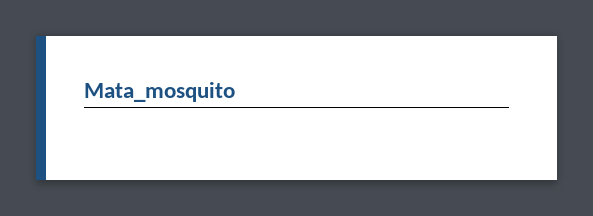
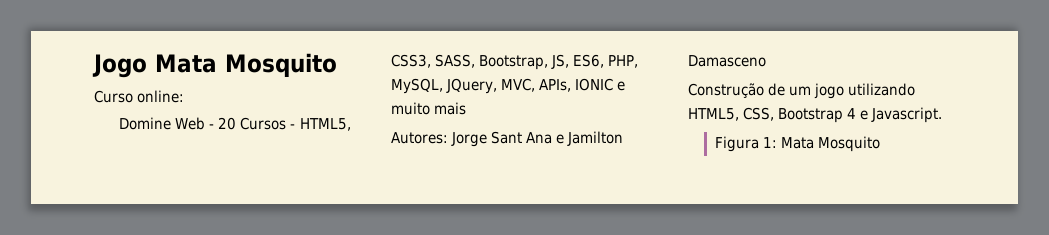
[84,82,235,102] Mata_mosquito -> [92,53,337,78] [94,90,185,103] [119,117,351,131] [391,54,639,70] [391,78,626,94] [391,102,467,115] [391,131,624,147] [688,55,766,67] [688,83,916,99] [688,107,943,123] [714,136,881,152] Jogo Mata Mosquito // Curso online: // Domine Web - 20 Cursos - HTML5, CSS3, SASS, Bootstrap, JS, ES6, PHP, MySQL, JQuery, MVC, APIs, IONIC e muito mais // Autores: Jorge Sant Ana e Jamilton Damasceno // Construção de um jogo utilizando HTML5, CSS, Bootstrap 4 e Javascript. // Figura 1: Mata Mosquito

